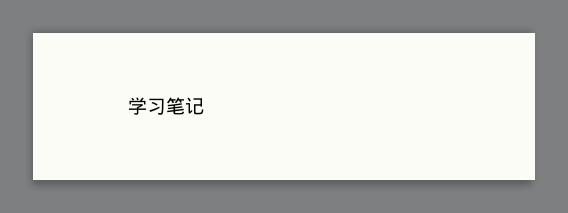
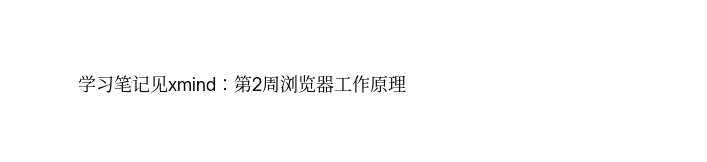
(204, 106) none -> [150,75,406,93] 见xmind：第2周浏览器工作原理

